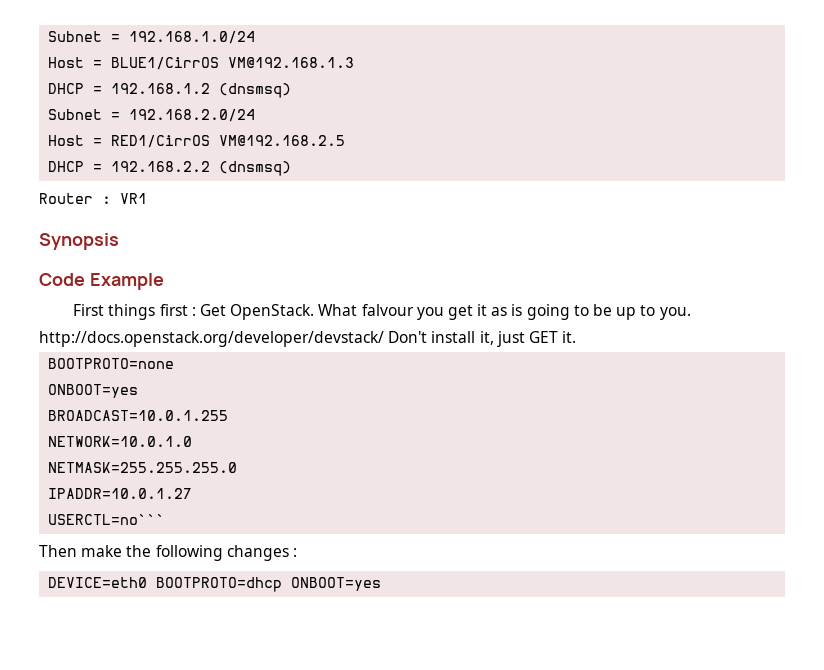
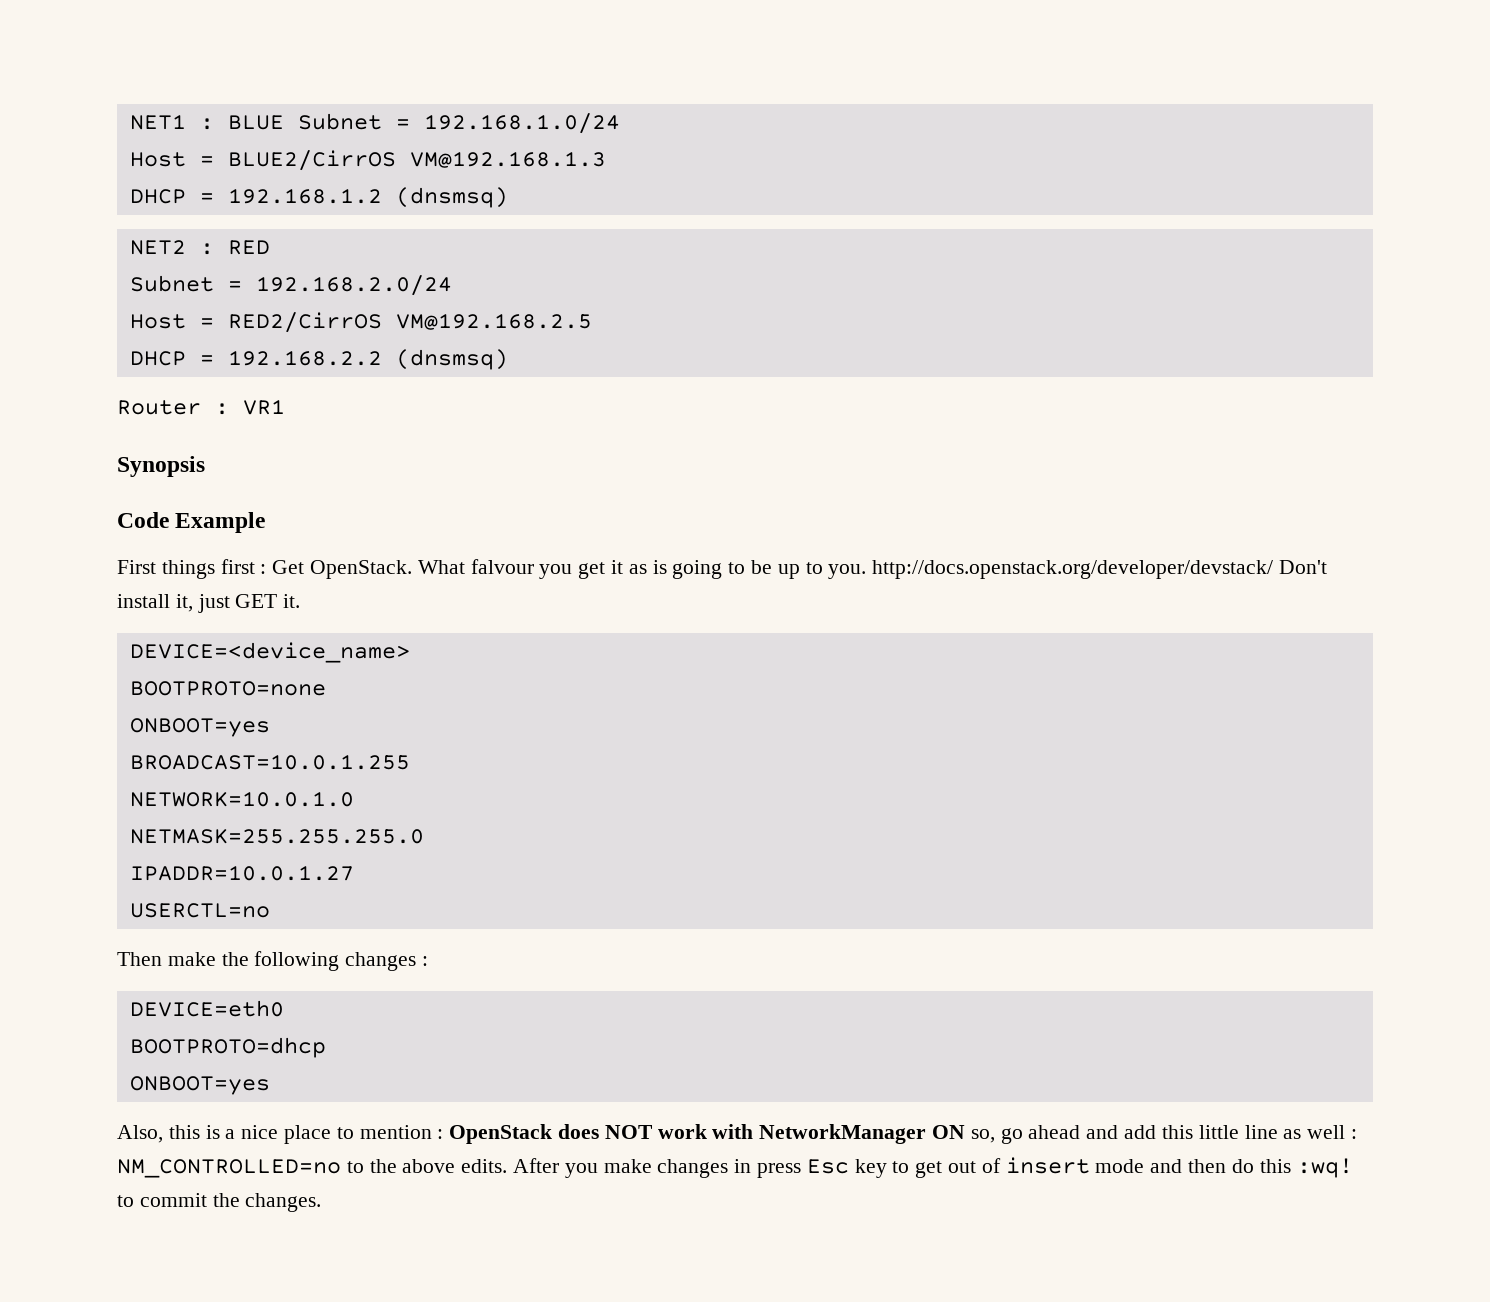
(48, 36) none -> [129,114,284,130] NET1 : BLUE
[111,57,220,70] BLUE1/CirrOS -> [227,150,396,171] BLUE2/CirrOS
(292, 90) none -> [129,240,270,255] // NET2 : RED
[111,135,211,148] RED1/CirrOS -> [227,312,382,333] RED2/CirrOS
(577, 337) none -> [129,642,410,663] // DEVICE=<device_name>
[48,514,166,525] USERCTL=no``` -> [129,903,270,918] USERCTL=no
(148, 582) none -> (284, 1008) //
[291,577,382,591] ONBOOT=yes -> [129,1076,270,1095] [117,1124,1357,1144] [117,1157,1353,1178] [117,1193,322,1212] // ONBOOT=yes // Also, this is a nice place to mention : OpenStack does NOT work with NetworkManager ON so, go ahead and add this little line as well : NM_CONTROLLED=no to the above edits. After you make changes in press Esc key to get out of insert mode and then do this :wq! to commit the changes.

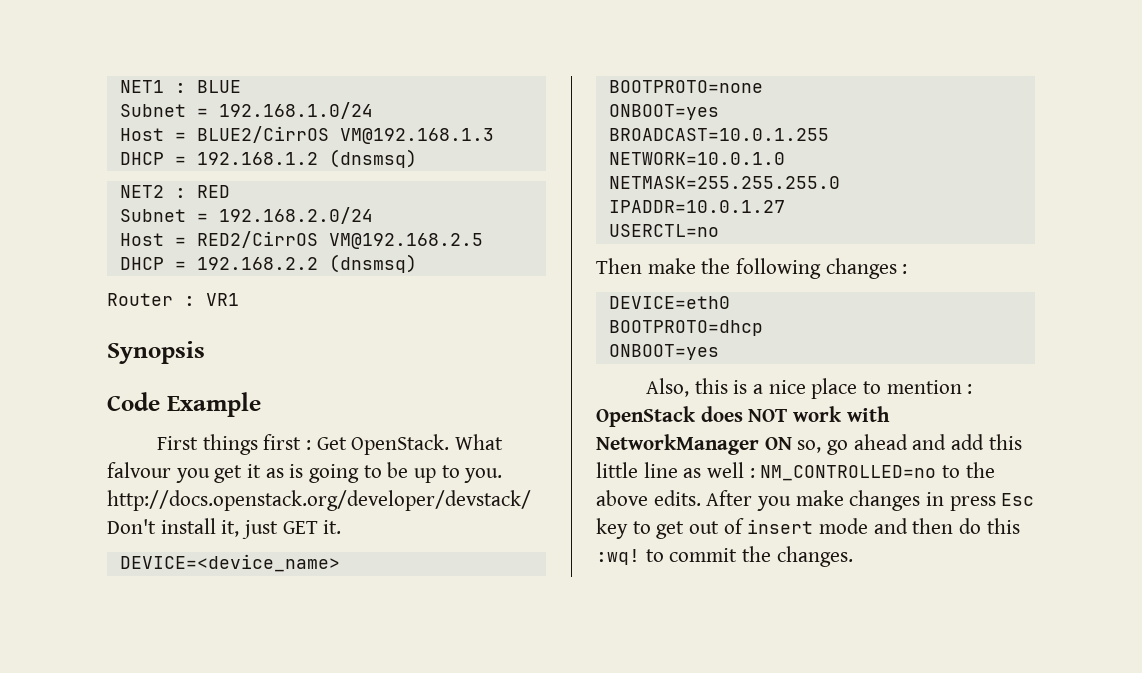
(284, 122) none -> (241, 86) //

